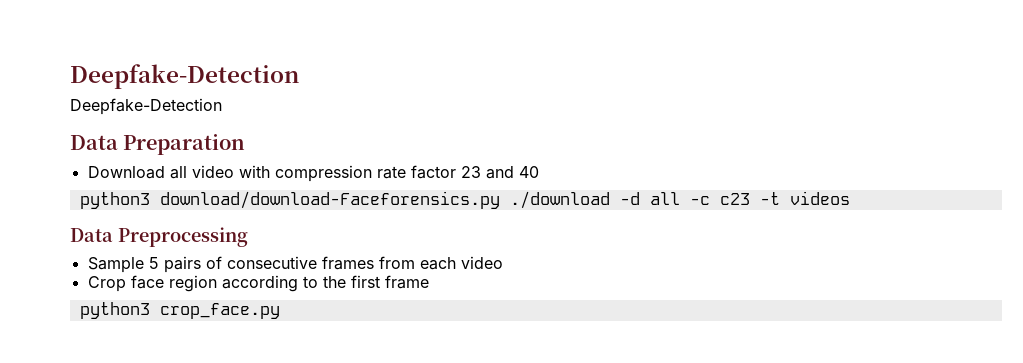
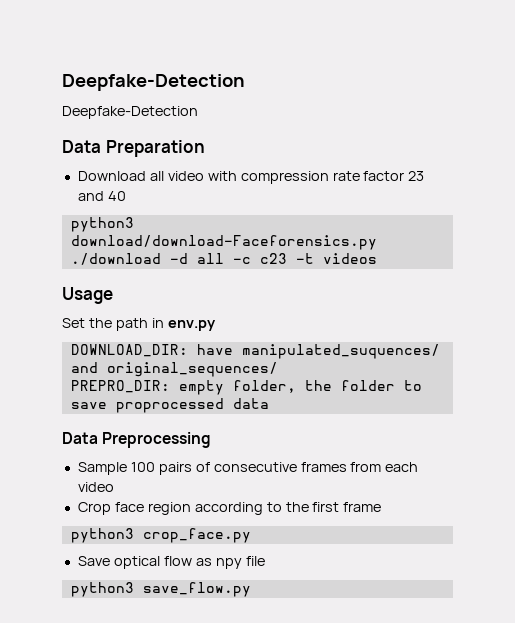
(850, 198) none -> [62,287,113,304] [62,318,216,331] [70,344,440,359] [70,362,278,377] [70,380,422,395] [70,398,269,413] // Usage // Set the path in env.py // DOWNLOAD_DIR: have manipulated_suquences/ and original_sequences/ // PREPRO_DIR: empty folder, the folder to save proprocessed data
[148,257,159,269] 5 -> [130,462,155,472] 100
(280, 311) none -> [77,556,265,569] [70,582,251,597] // Save optical flow as npy file // python3 save_flow.py

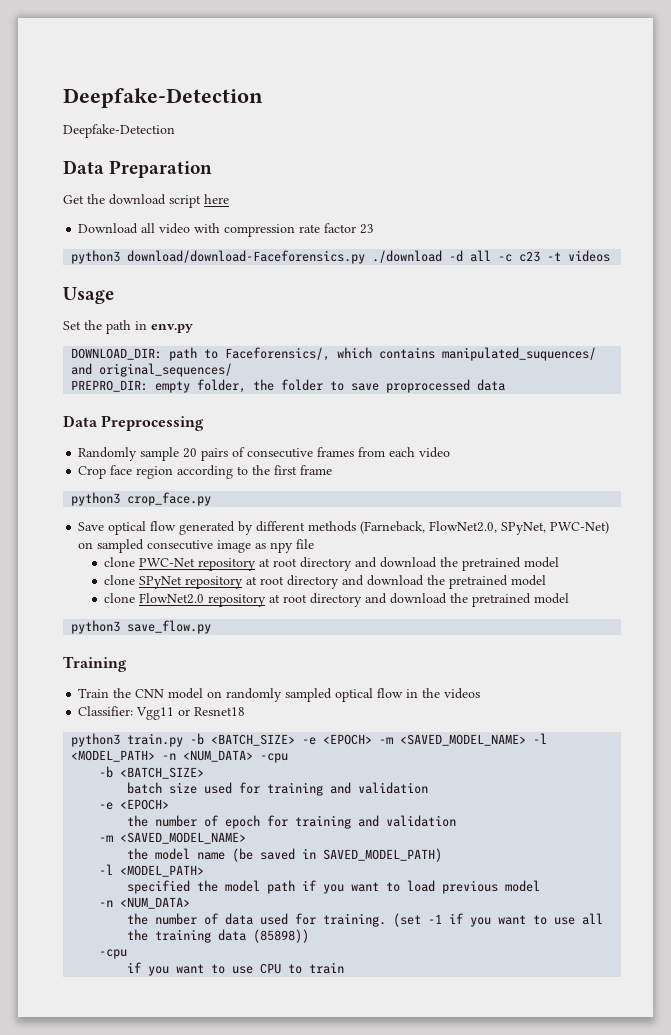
(205, 148) none -> [63,194,229,208] // Get the download script here
[77,191,126,201] and 40 -> (375, 229) none
[196,344,233,355] have -> [169,347,436,361] path to Faceforensics/, which contains
[77,462,155,475] Sample 100 -> [78,447,198,461] Randomly sample 20
[195,556,265,569] [70,582,251,597] as npy file // python3 save_flow.py -> [179,521,610,535] [78,539,315,553] [104,557,560,571] [104,575,547,589] [104,593,570,607] [71,620,212,634] [63,656,127,672] [78,688,481,702] [78,706,246,720] [71,733,548,747] [71,750,289,763] [99,766,205,779] [127,782,429,796] [99,799,170,810] [127,815,457,829] [99,832,247,844] [127,848,443,862] [99,864,205,877] [127,880,541,894] [99,897,191,909] [127,913,604,927] [127,929,310,943] [99,949,128,959] [127,962,345,976] generated by different methods (Farneback, FlowNet2.0, SPyNet, PWC-Net) on sampled consecutive image as npy file // clone PWC-Net repository at root directory and download the pretrained model // clone SPyNet repository at root directory and download the pretrained model // clone FlowNet2.0 repository at root directory and download the pretrained model // python3 save_flow.py // Training // Train the CNN model on randomly sampled optical flow in the videos // Classifier: Vgg11 or Resnet18 // python3 train.py -b <BATCH_SIZE> -e <EPOCH> -m <SAVED_MODEL_NAME> -l <MODEL_PATH> -n <NUM_DATA> -cpu // -b <BATCH_SIZE> // batch size used for training and validation // -e <EPOCH> // the number of epoch for training and validation // -m <SAVED_MODEL_NAME> // the model name (be saved in SAVED_MODEL_PATH) // -l <MODEL_PATH> // specified the model path if you want to load previous model // -n <NUM_DATA> // the number of data used for training. (set -1 if you want to use all the training data (85898)) // -cpu // if you want to use CPU to train

